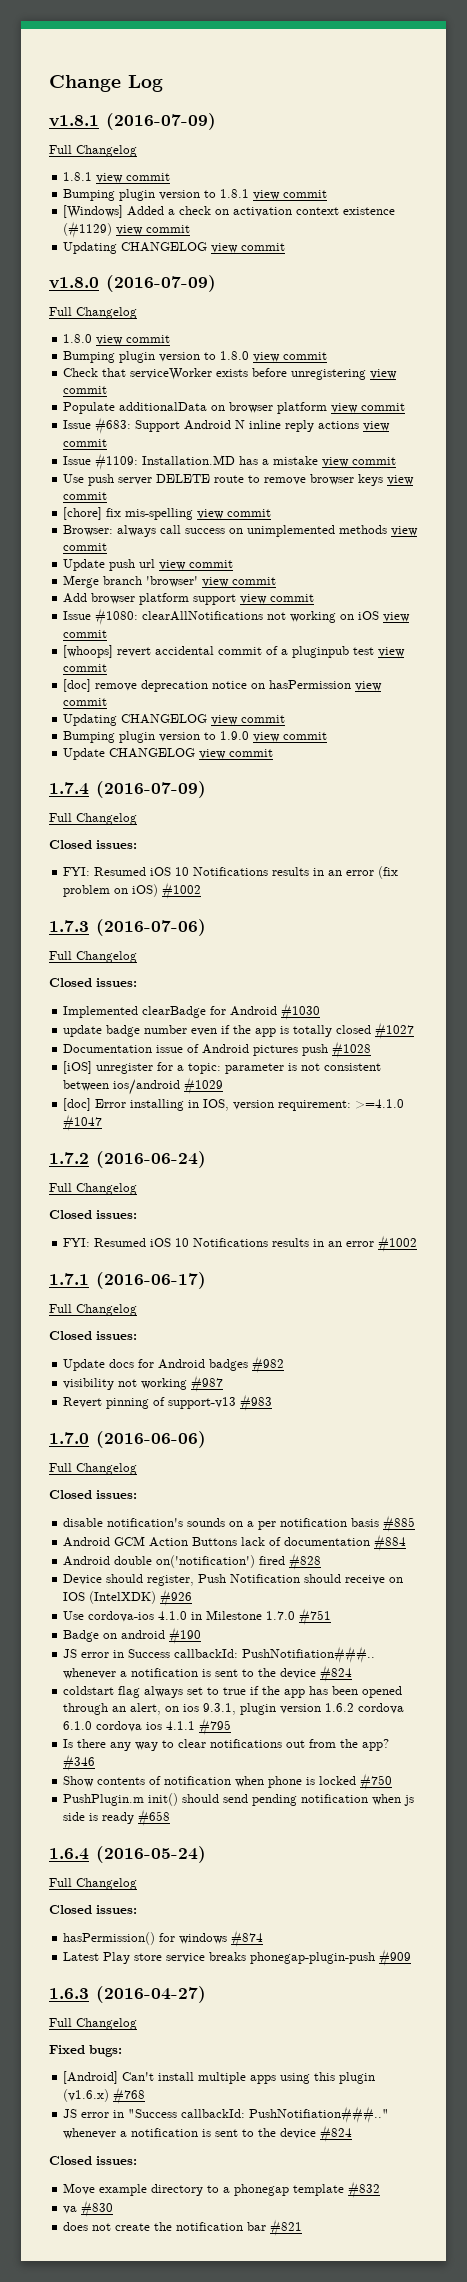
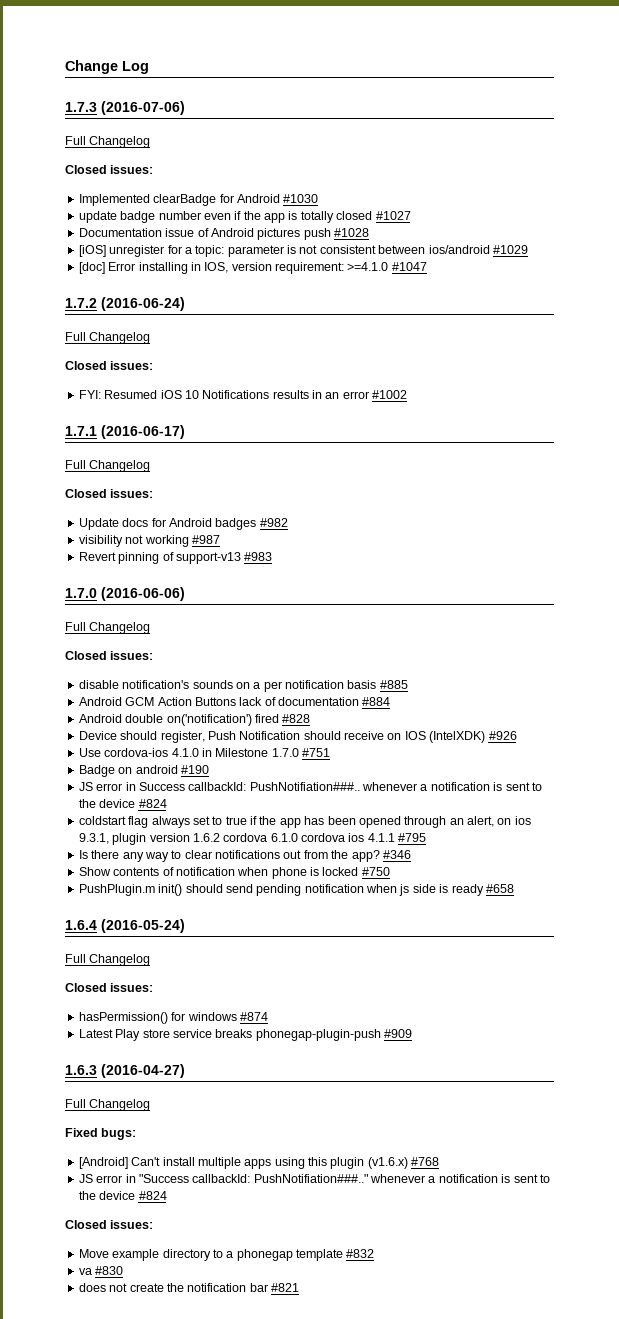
[49,113,216,130] [49,145,137,157] [63,172,171,183] [63,189,328,201] [63,205,396,218] [63,221,191,238] [63,242,286,254] [49,275,216,292] [49,307,137,319] [63,334,171,345] [63,351,328,363] [63,368,398,380] [63,386,108,394] [63,402,406,414] [63,417,391,434] [63,439,108,447] [63,453,397,470] [63,474,415,486] [63,492,108,500] [63,507,272,520] [63,525,419,537] [63,543,108,551] [63,559,234,571] [63,575,277,588] [63,593,315,605] [63,608,411,625] [63,630,108,638] [63,645,406,658] [63,664,108,672] [63,679,383,692] [63,698,108,706] [63,714,286,726] [63,731,328,743] [63,748,274,760] [49,781,206,798] [49,813,137,825] [49,840,137,849] [63,866,399,879] [63,882,202,899] // v1.8.1 (2016-07-09) // Full Changelog // 1.8.1 view commit // Bumping plugin version to 1.8.1 view commit // [Windows] Added a check on activation context existence (#1129) view commit // Updating CHANGELOG view commit // v1.8.0 (2016-07-09) // Full Changelog // 1.8.0 view commit // Bumping plugin version to 1.8.0 view commit // Check that serviceWorker exists before unregistering view commit // Populate additionalData on browser platform view commit // Issue #683: Support Android N inline reply actions view commit // Issue #1109: Installation.MD has a mistake view commit // Use push server DELETE route to remove browser keys view commit // [chore] fix mis-spelling view commit // Browser: always call success on unimplemented methods view commit // Update push url view commit // Merge branch 'browser' view commit // Add browser platform support view commit // Issue #1080: clearAllNotifications not working on iOS view commit // [whoops] revert accidental commit of a pluginpub test view commit // [doc] remove deprecation notice on hasPermission view commit // Updating CHANGELOG view commit // Bumping plugin version to 1.9.0 view commit // Update CHANGELOG view commit // 1.7.4 (2016-07-09) // Full Changelog // Closed issues: // FYI: Resumed iOS 10 Notifications results in an error (fix problem on iOS) #1002 -> (149, 67) none

